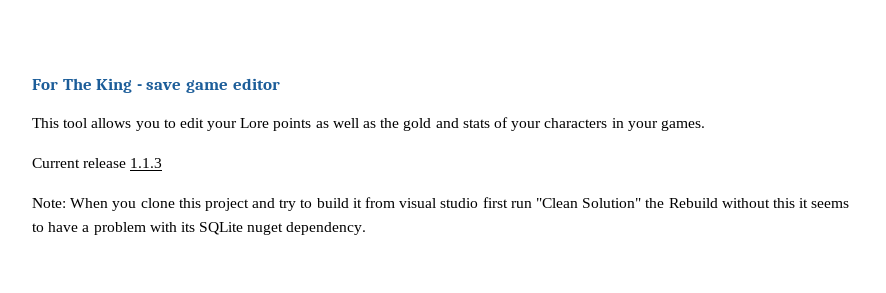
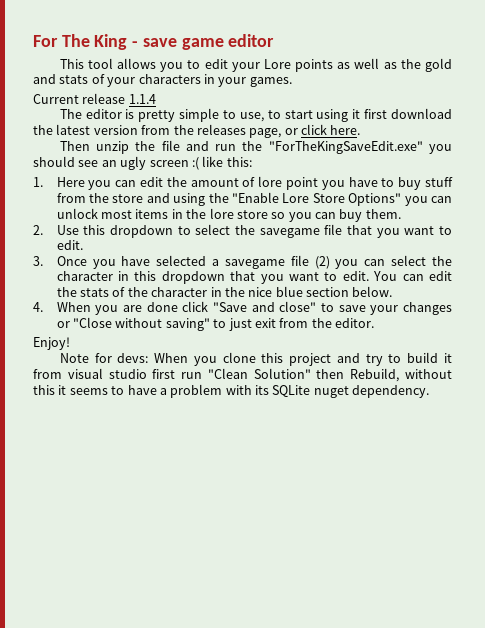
[130,158,163,168] [32,198,66,208] 1.1.3 // Note: -> [128,94,156,104] [59,108,452,122] [33,124,361,138] [59,140,452,154] [33,156,252,170] [33,176,454,190] [56,192,452,206] [56,208,401,222] [33,224,453,238] [56,240,83,250] [33,255,452,269] [56,271,452,284] [56,286,393,297] [33,301,453,315] [56,317,375,331] [33,337,70,350] [59,353,149,363] 1.1.4 // The editor is pretty simple to use, to start using it first download the latest version from the releases page, or click here. // Then unzip the file and run the "ForTheKingSaveEdit.exe" you should see an ugly screen :( like this: // 1. Here you can edit the amount of lore point you have to buy stuff from the store and using the "Enable Lore Store Options" you can unlock most items in the lore store so you can buy them. // 2. Use this dropdown to select the savegame file that you want to edit. // 3. Once you have selected a savegame file (2) you can select the character in this dropdown that you want to edit. You can edit the stats of the character in the nice blue section below. // 4. When you are done click "Save and close" to save your changes or "Close without saving" to just exit from the editor. // Enjoy! // Note for devs:
[645,198,718,208] the Rebuild -> [316,368,400,382] then Rebuild,

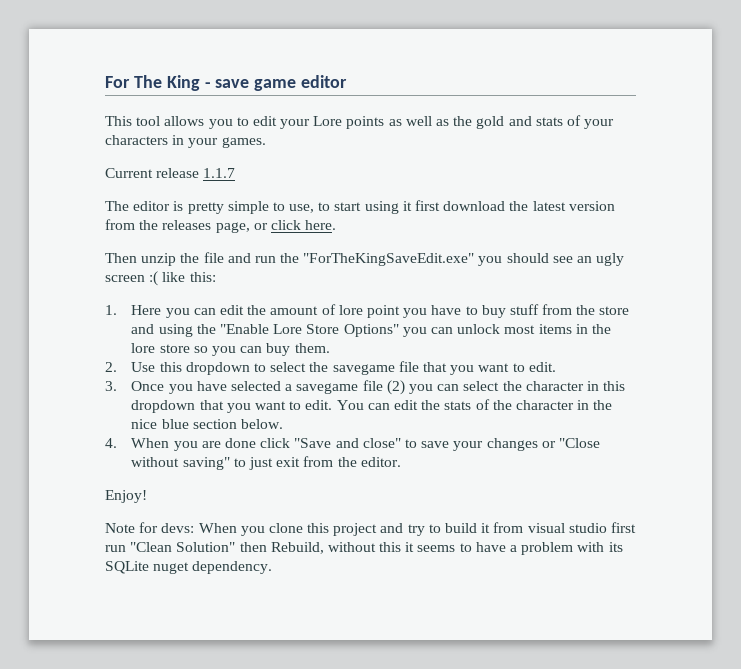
[128,94,156,104] 1.1.4 -> [203,168,236,178] 1.1.7

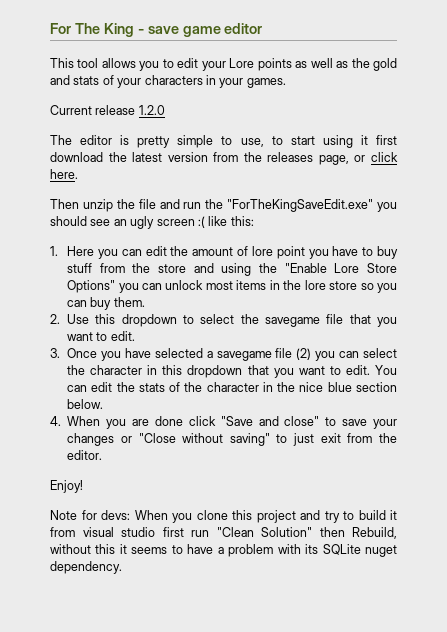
[203,168,236,178] 1.1.7 -> [138,105,165,115] 1.2.0

